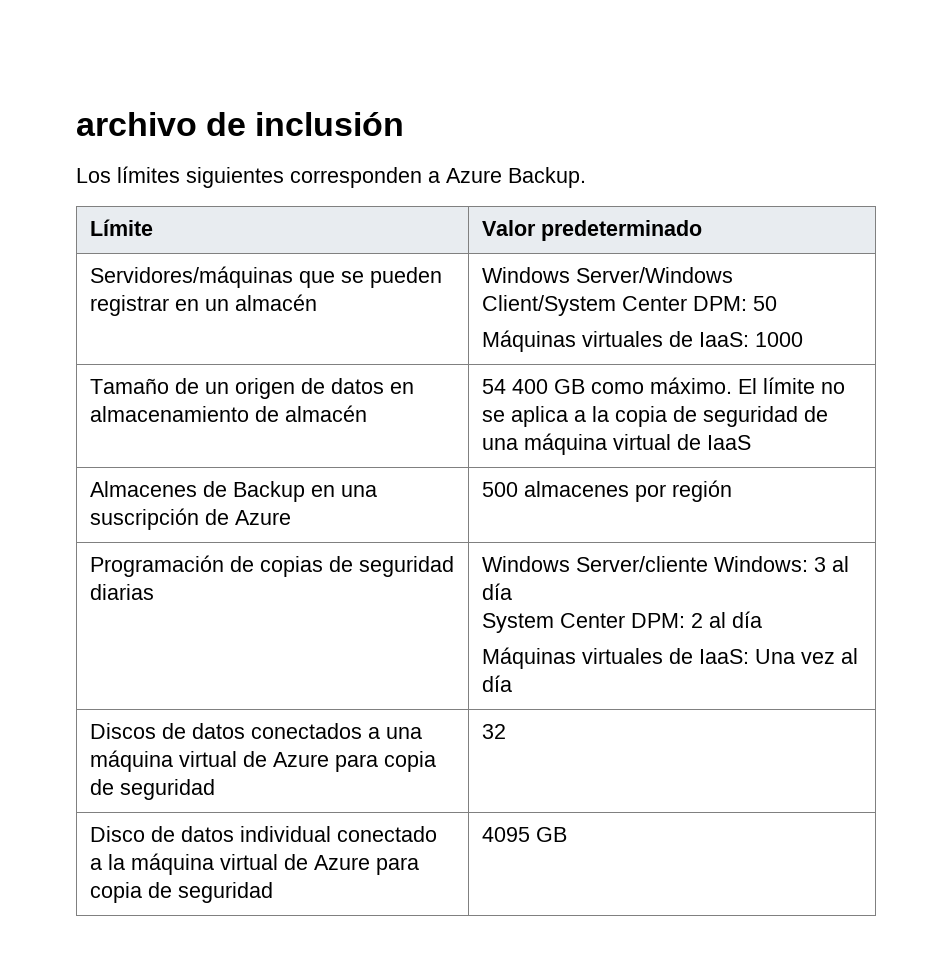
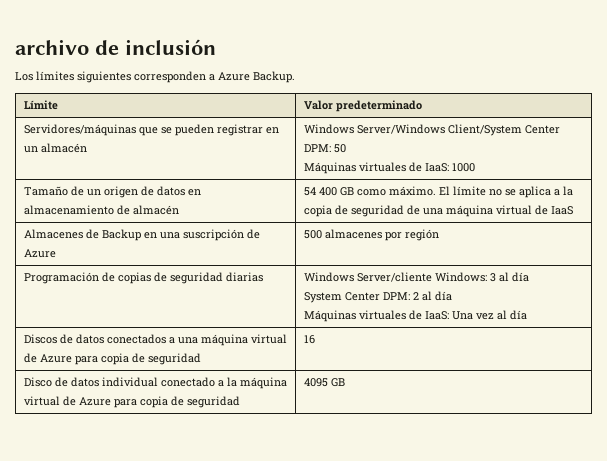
[482,724,507,739] 32 -> [303,335,315,344] 16

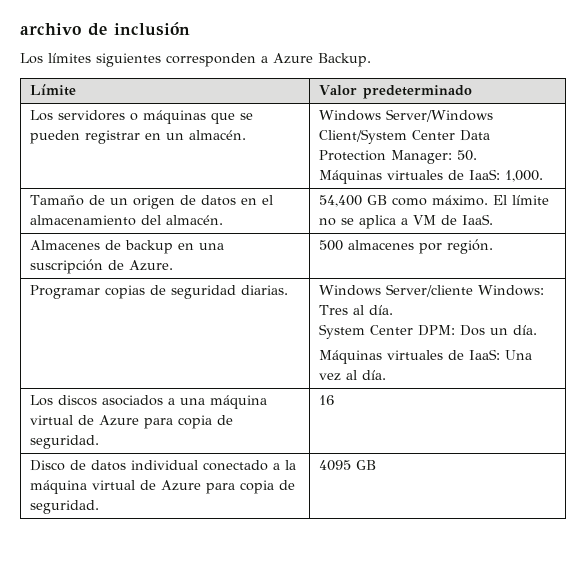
[23,124,136,136] Servidores/máquinas -> [29,110,206,124] Los servidores o máquinas
[40,143,87,153] almacén -> [188,130,246,140] almacén.
[303,144,346,153] [303,162,475,174] DPM: 50 // Máquinas virtuales de IaaS: 1000 -> [459,130,490,141] [318,150,477,164] [318,169,543,184] Data Protection Manager: 50. // Máquinas virtuales de IaaS: 1,000.
[23,205,179,215] [303,187,337,196] almacenamiento de almacén | 54 400 -> [261,195,273,205] [29,215,223,226] [318,195,362,207] el almacenamiento del almacén. | 54,400
[562,186,573,196] [303,205,573,217] la copia de seguridad de una máquina virtual de IaaS -> [412,214,493,225] VM de IaaS.
[101,229,141,241] Backup -> [124,240,173,254] backup
[23,249,56,258] Azure -> [128,260,173,271] Azure.
[404,229,439,241] [23,272,115,284] región // Programación de -> [446,239,493,254] [29,285,100,299] región. // Programar
[225,272,263,282] diarias -> [240,285,288,295] diarias.
[489,272,529,282] 3 al día -> [318,305,393,315] Tres al día.
[412,291,452,301] 2 al día -> [459,325,537,336] Dos un día.
[509,310,527,320] [23,334,166,344] día // Discos de datos conectados -> [361,370,386,380] [29,395,163,406] día. // Los discos asociados
[147,353,201,365] seguridad -> [29,435,99,449] seguridad.
[186,396,240,408] seguridad -> [29,500,99,514] seguridad.

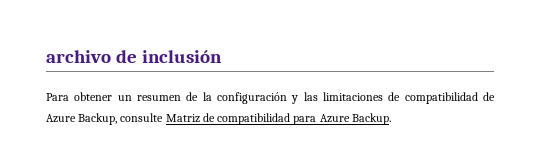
[20,53,371,67] [29,84,76,96] [318,85,472,99] [29,110,253,124] [29,130,246,144] [318,109,493,122] [318,129,490,144] [318,150,477,164] [318,169,543,184] [29,195,273,209] [29,215,223,226] [318,195,549,207] [318,214,493,229] [29,240,224,254] [29,259,173,274] [318,239,493,254] [29,285,288,299] [318,284,544,297] [318,305,393,315] [318,324,537,339] [318,349,532,364] [318,370,386,381] [29,395,267,409] [29,415,233,429] [29,435,99,449] [318,395,334,405] [29,460,296,471] [29,480,295,494] [29,500,99,514] [318,460,376,471] Los límites siguientes corresponden a Azure Backup. // Límite | Valor predeterminado // Los servidores o máquinas que se pueden registrar en un almacén. | Windows Server/Windows Client/System Center Data Protection Manager: 50. // Máquinas virtuales de IaaS: 1,000. // Tamaño de un origen de datos en el almacenamiento del almacén. | 54,400 GB como máximo. El límite no se aplica a VM de IaaS. // Almacenes de backup en una suscripción de Azure. | 500 almacenes por región. // Programar copias de seguridad diarias. | Windows Server/cliente Windows: Tres al día. // System Center DPM: Dos un día. // Máquinas virtuales de IaaS: Una vez al día. // Los discos asociados a una máquina virtual de Azure para copia de seguridad. | 16 // Disco de datos individual conectado a la máquina virtual de Azure para copia de seguridad. | 4095 GB -> [46,92,495,104] [46,113,391,125] Para obtener un resumen de la configuración y las limitaciones de compatibilidad de Azure Backup, consulte Matriz de compatibilidad para Azure Backup.

